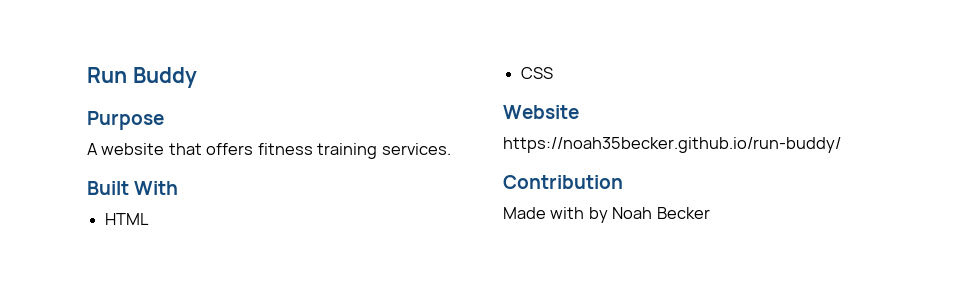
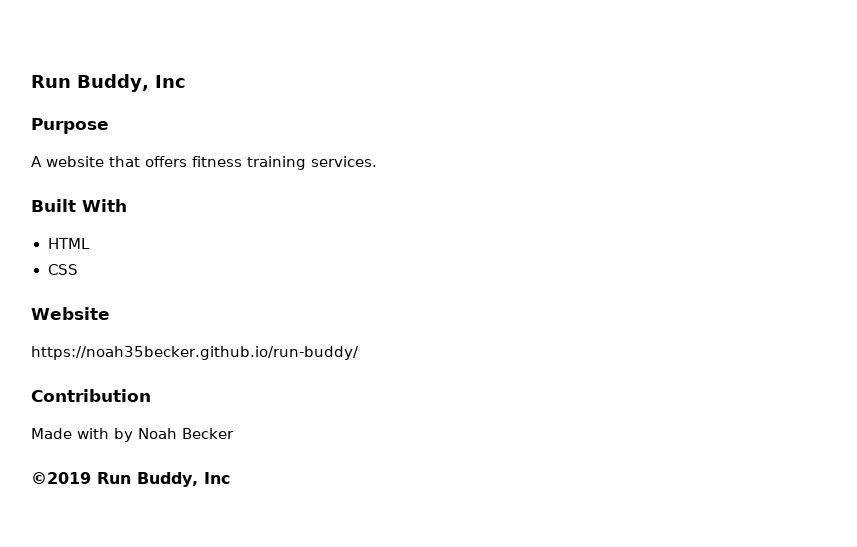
[87,67,197,88] Run Buddy -> [31,74,186,92] Run Buddy, Inc
(710, 213) none -> [31,472,230,487] // ©2019 Run Buddy, Inc

